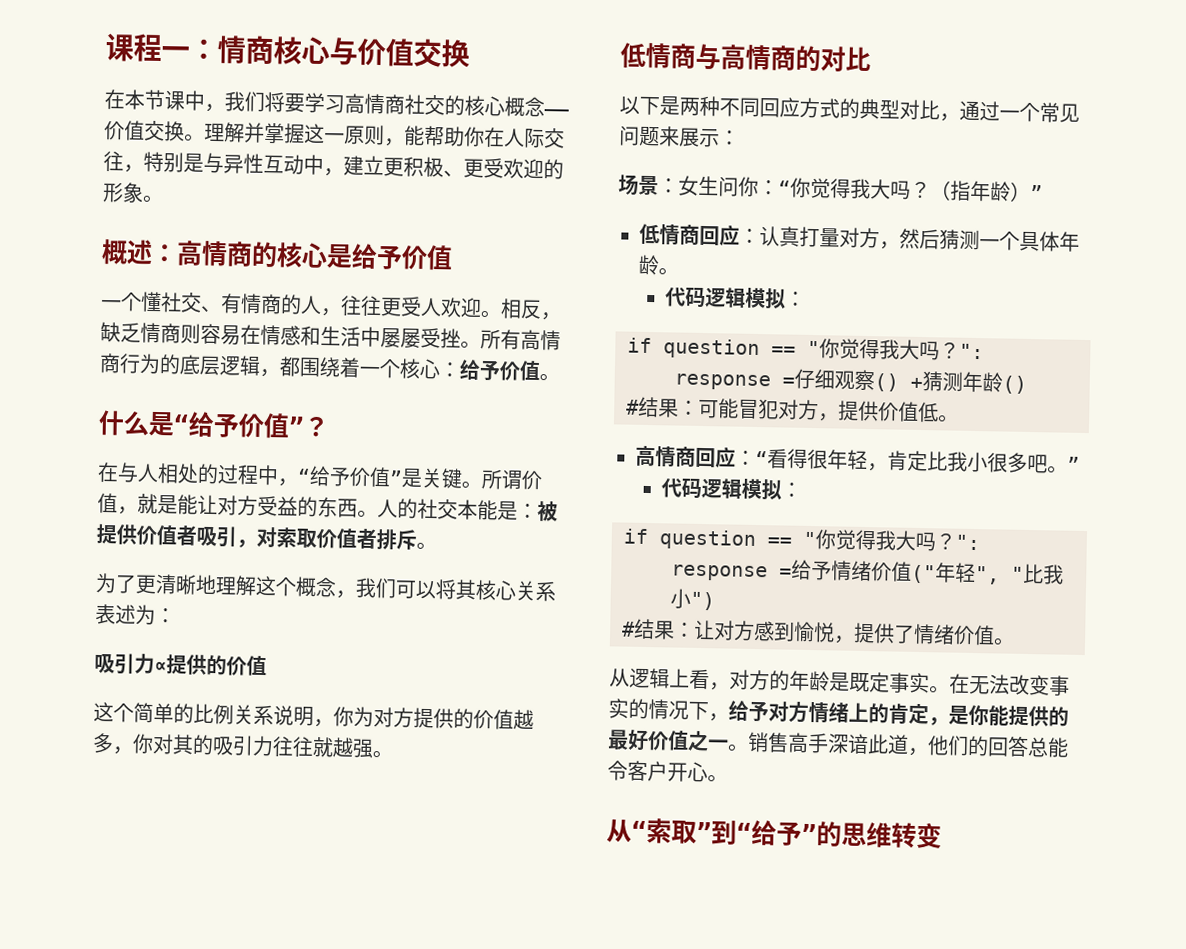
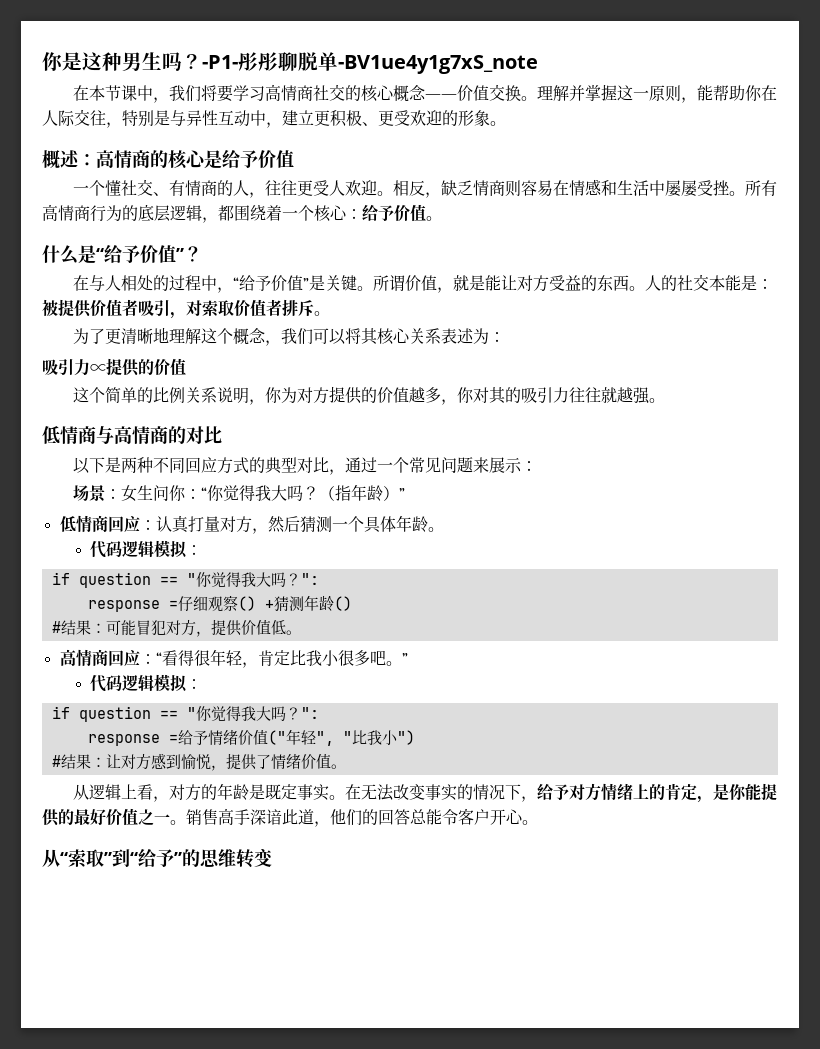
[105,33,470,68] 课程一：情商核心与价值交换 -> [42,52,538,74] 你是这种男生吗？-P1-彤彤聊脱单-BV1ue4y1g7xS_note

